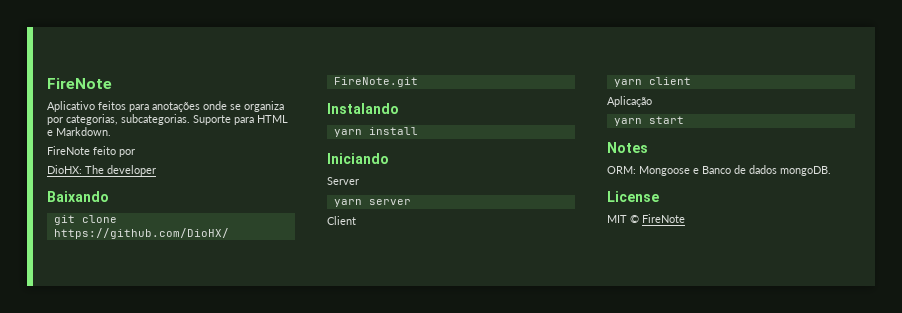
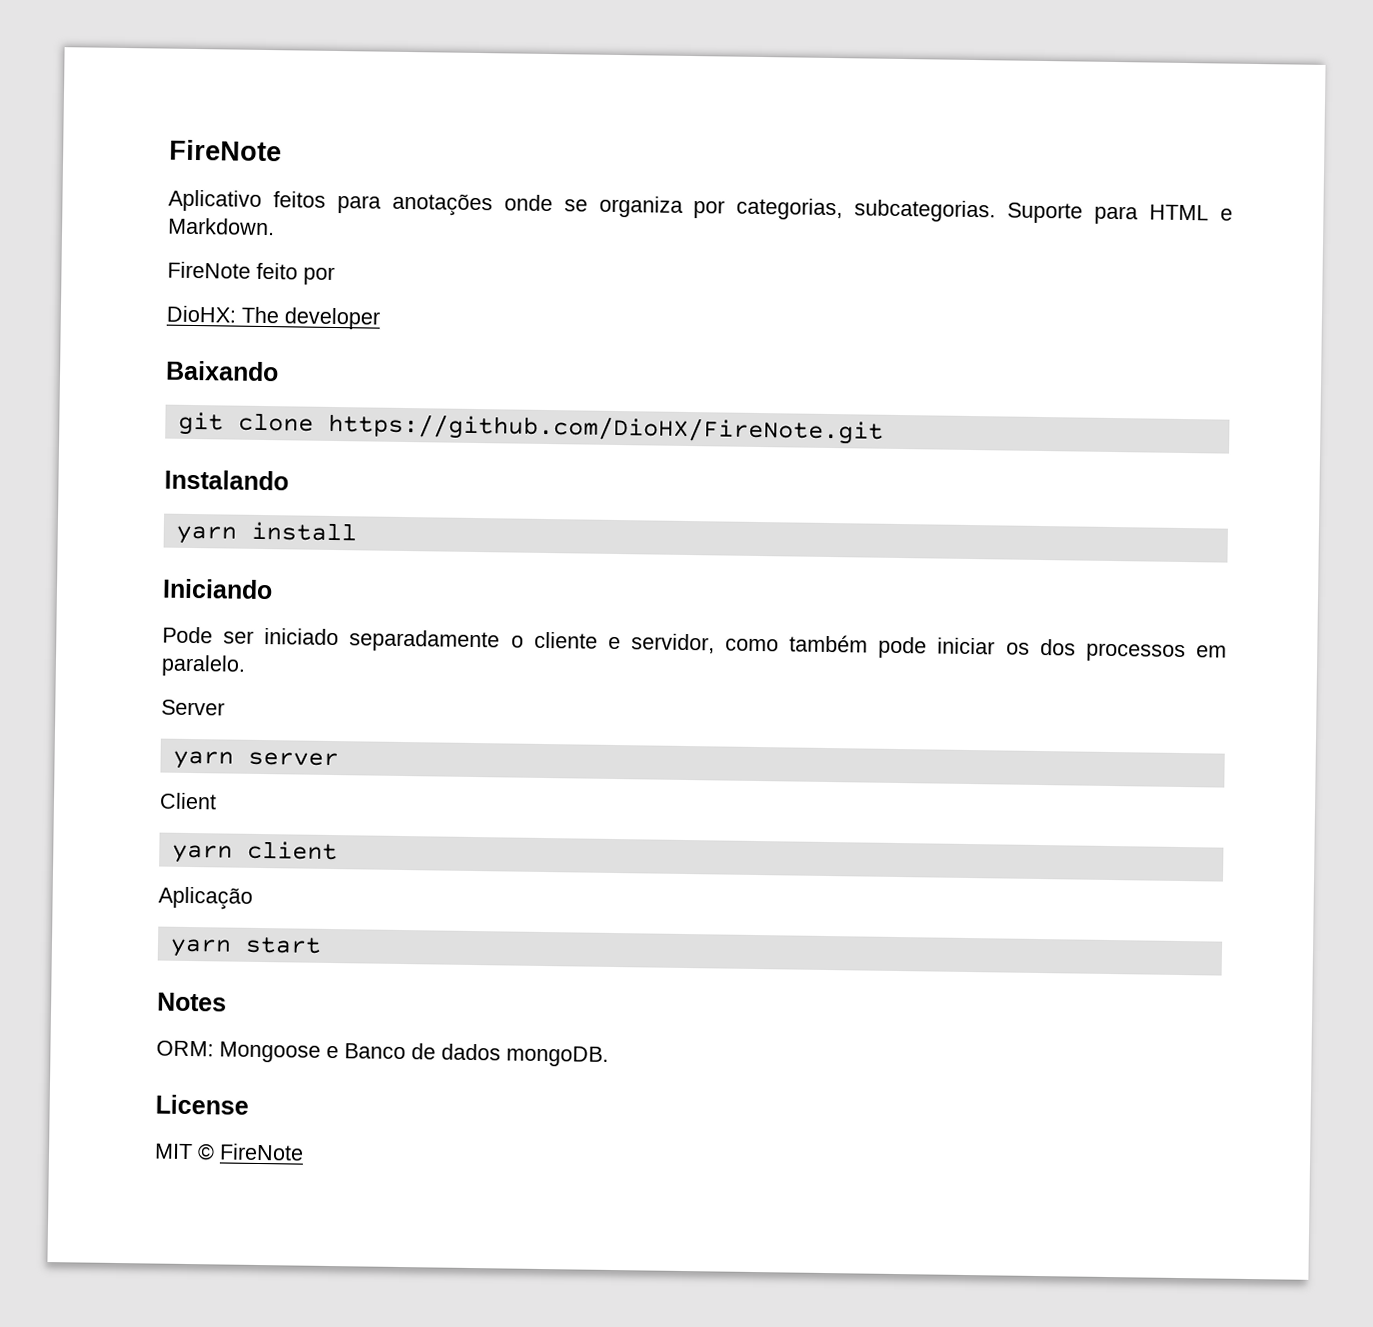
(389, 158) none -> [162,626,1227,663] [161,654,246,677] // Pode ser iniciado separadamente o cliente e servidor, como também pode iniciar os dos processos em paralelo.

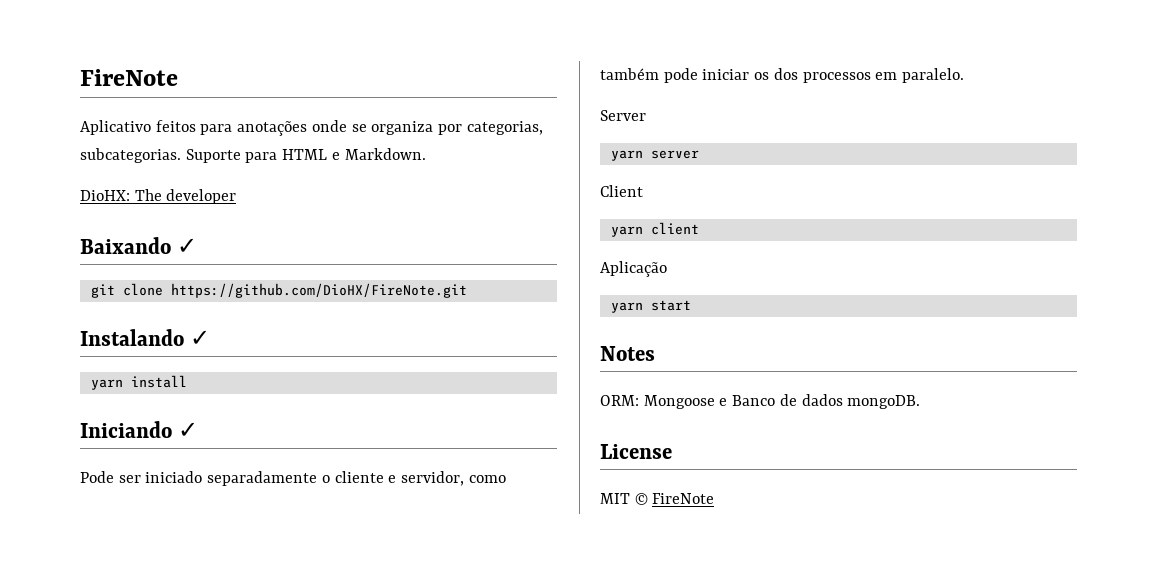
[167,261,335,285] // FireNote feito por -> (426, 154) none
(279, 371) none -> [177,238,198,254] ✓
(289, 480) none -> [190,330,211,346] ✓
(273, 589) none -> [178,422,199,438] ✓

